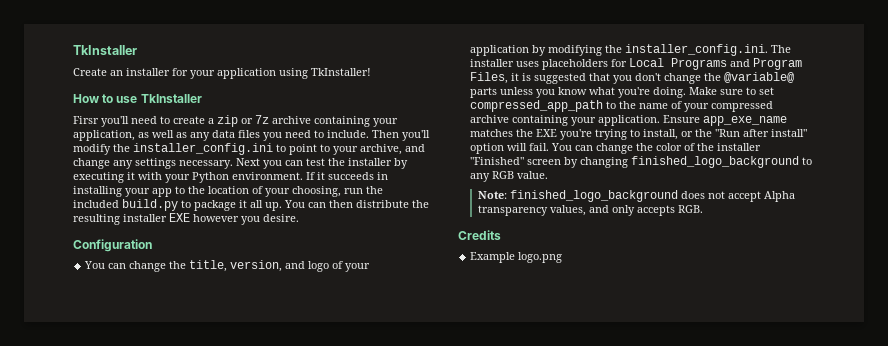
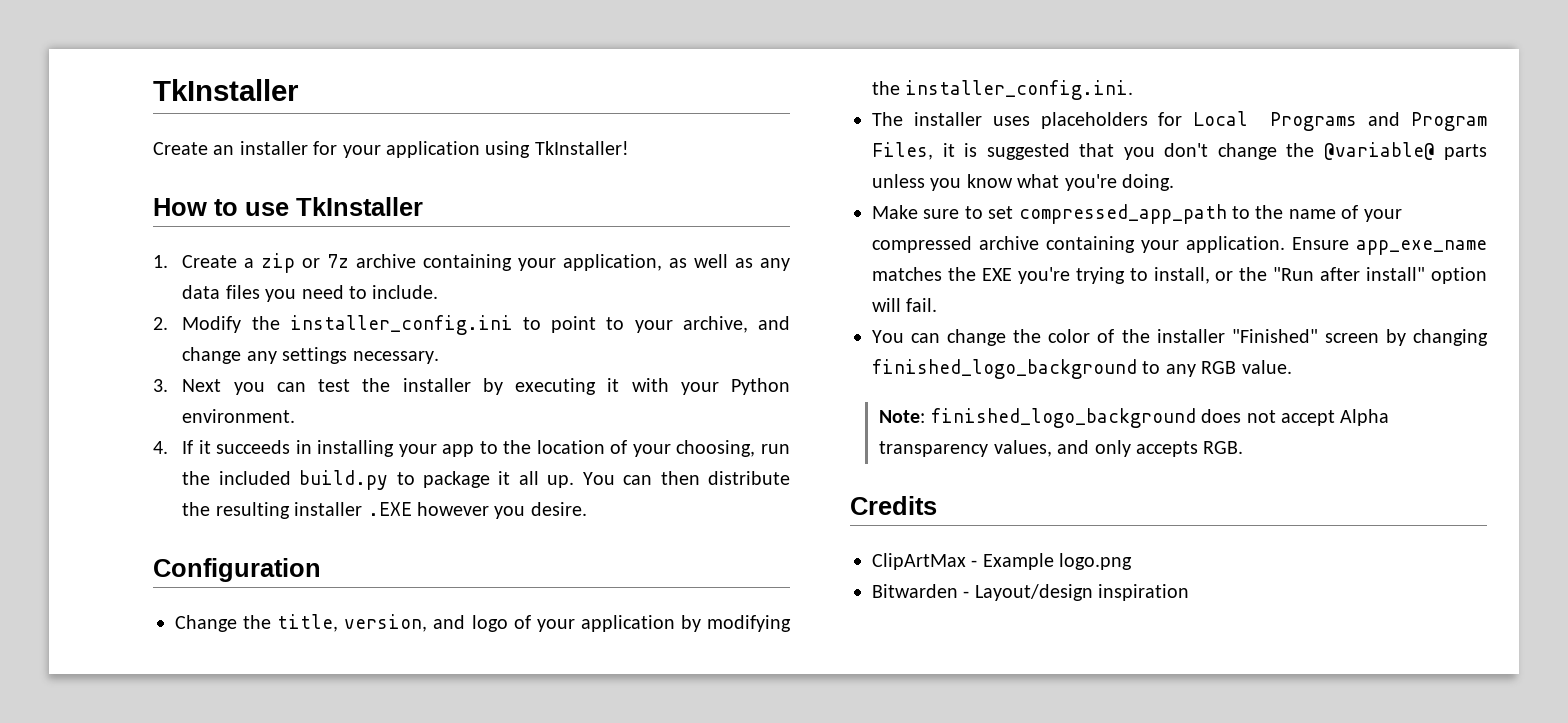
[73,116,205,127] Firsr you'll need to create -> [153,255,238,268] 1. Create
[372,130,430,141] [73,144,111,155] Then you'll modify -> [153,316,242,333] // 2. Modify
(233, 164) none -> [153,379,168,392] // 3.
(303, 176) none -> [153,441,168,454] // 4.
[169,213,190,222] EXE -> [367,502,412,516] .EXE
[84,261,167,272] You can change -> [175,615,237,632] Change
(769, 50) none -> (1134, 90) //
(687, 92) none -> (1174, 182) //
(550, 147) none -> (938, 305) //
(501, 235) none -> [872,553,978,570] ClipArtMax -
(563, 257) none -> [872,584,1190,601] // Bitwarden - Layout/design inspiration

